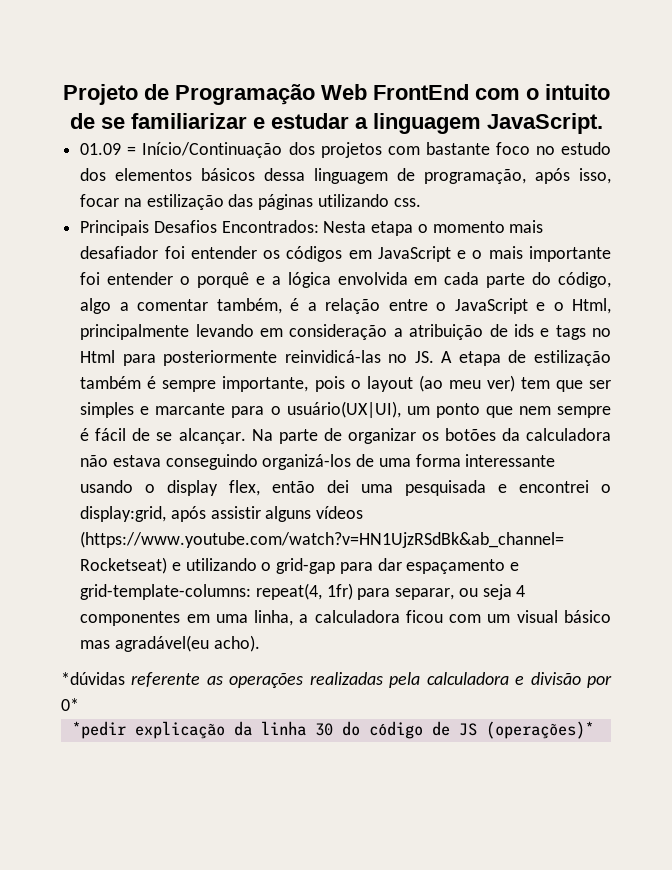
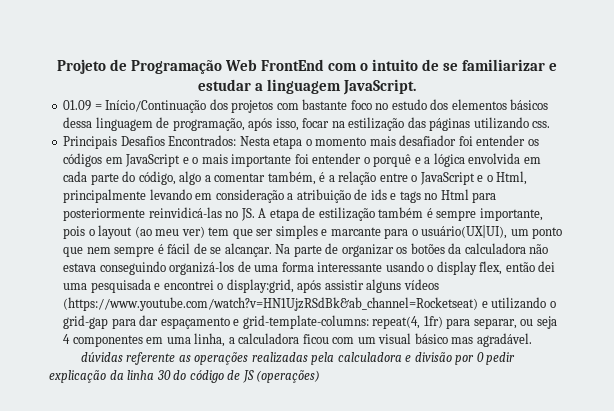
[114,635,260,652] [61,672,125,685] agradável(eu acho). // *dúvidas -> [476,333,532,347] [80,352,123,362] agradável. // dúvidas
[61,698,79,711] [71,721,126,739] 0* // *pedir -> [476,352,516,365] 0 pedir
[485,721,594,739] (operações)* -> [256,370,321,383] (operações)

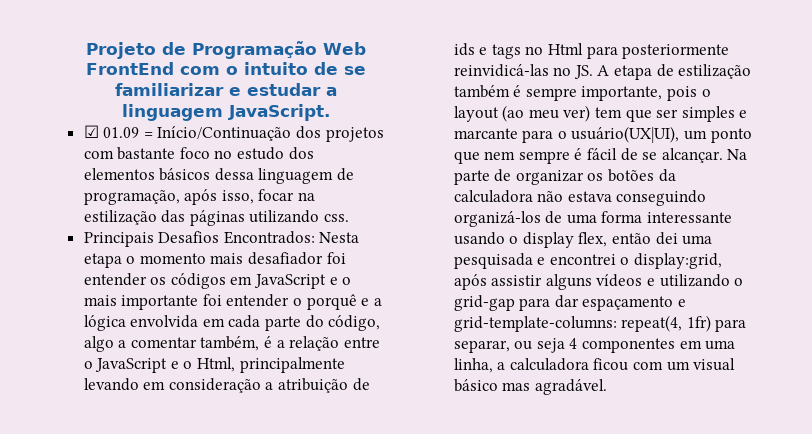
(417, 87) none -> [83,125,99,138] ☑
[63,297,479,311] (https://www.youtube.com/watch?v=HN1UjzRSdBk&ab_channel=Rocketseat) -> (643, 280) none
[80,352,516,365] [49,370,321,383] // dúvidas referente as operações realizadas pela calculadora e divisão por 0 pedir explicação da linha 30 do código de JS (operações) -> (607, 387) none

